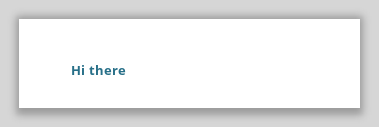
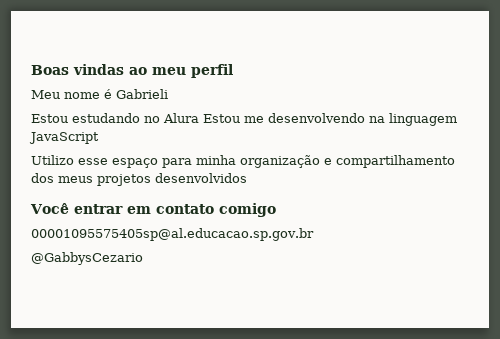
[71,65,126,75] Hi there -> [31,64,233,78] [31,89,168,99] [31,113,457,126] [29,132,99,144] [31,155,455,168] [31,173,247,186] [30,203,276,217] [31,228,314,241] [31,252,143,265] Boas vindas ao meu perfil // Meu nome é Gabrieli // Estou estudando no Alura Estou me desenvolvendo na linguagem JavaScript // Utilizo esse espaço para minha organização e compartilhamento dos meus projetos desenvolvidos // Você entrar em contato comigo // 00001095575405sp@al.educacao.sp.gov.br // @GabbysCezario

